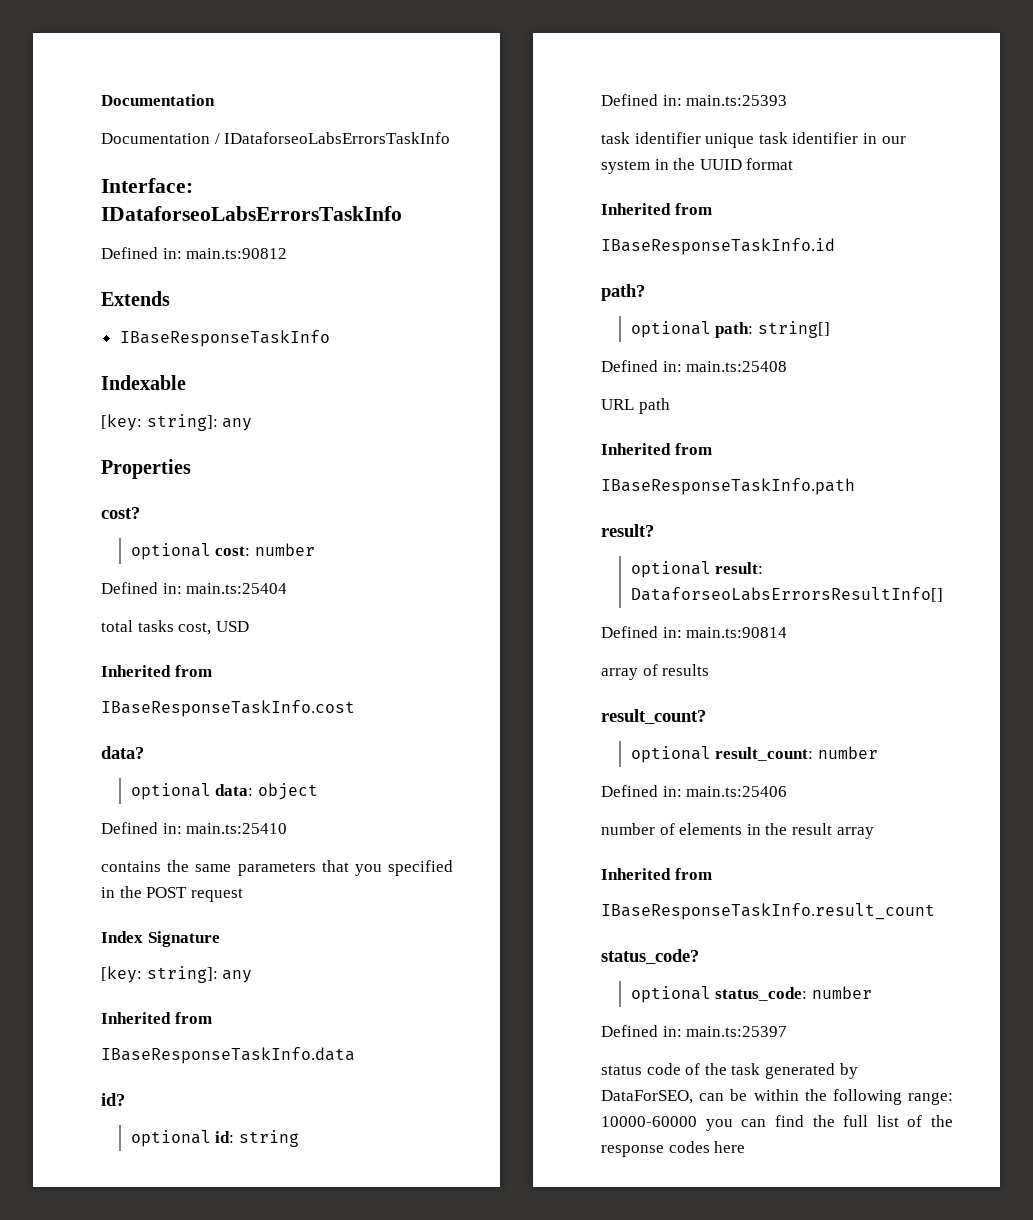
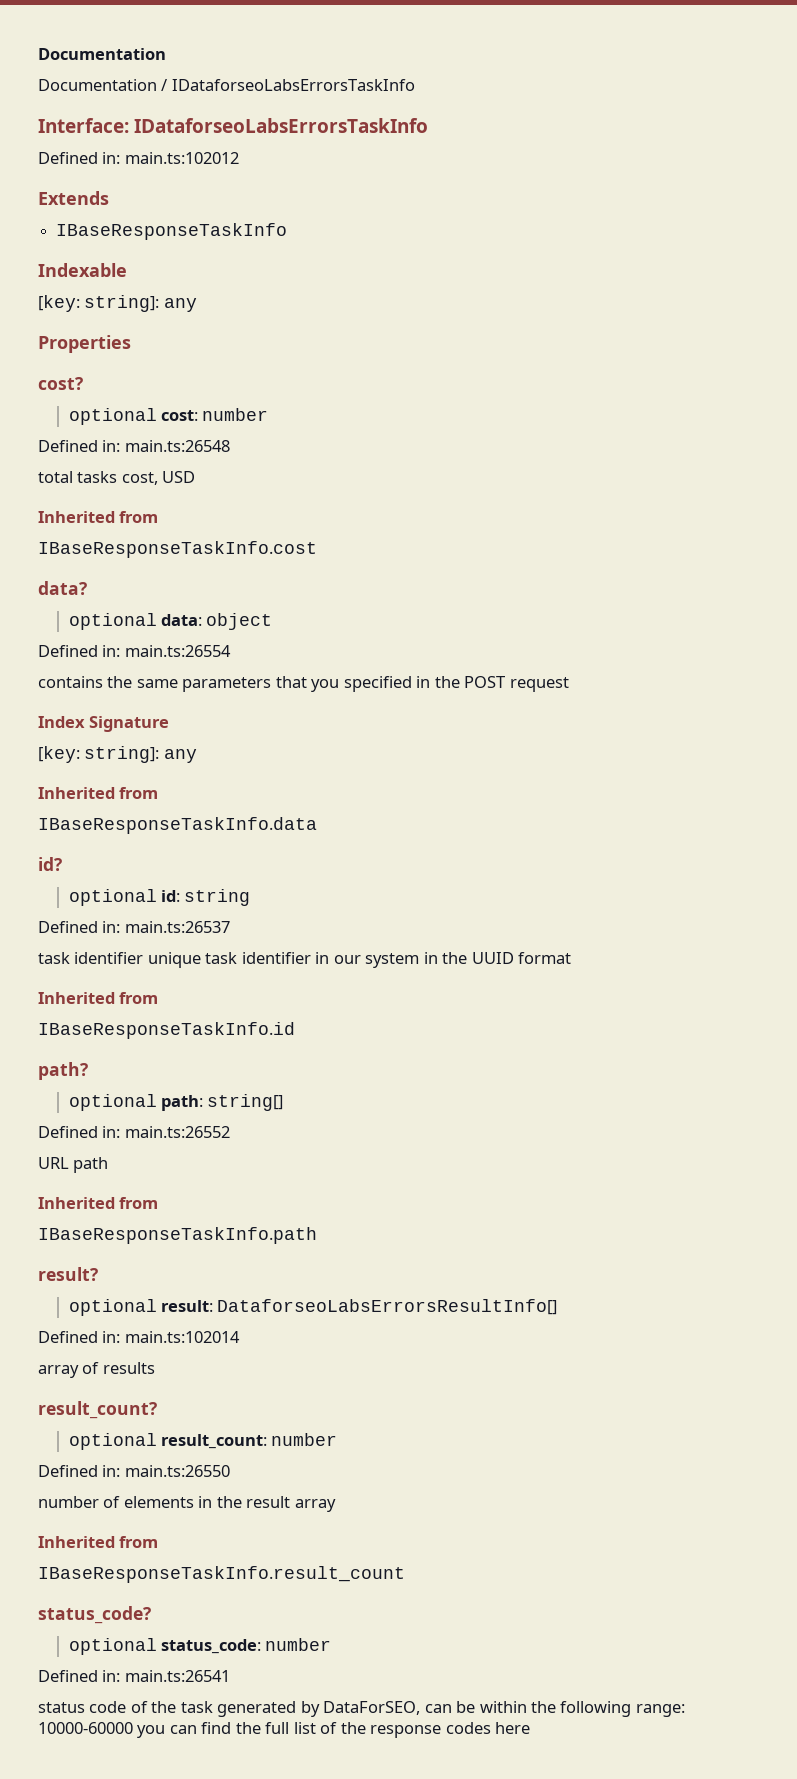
[186,248,288,259] main.ts:90812 -> [124,152,239,164] main.ts:102012
[186,583,288,594] main.ts:25404 -> [124,440,230,452] main.ts:26548
[186,823,288,834] main.ts:25410 -> [124,645,231,657] main.ts:26554
[686,95,788,106] main.ts:25393 -> [124,921,230,933] main.ts:26537
[686,361,788,372] main.ts:25408 -> [124,1126,230,1138] main.ts:26552
[686,627,788,638] main.ts:90814 -> [124,1331,240,1343] main.ts:102014
[686,786,788,797] main.ts:25406 -> [124,1465,230,1477] main.ts:26550
[686,1026,788,1037] main.ts:25397 -> [124,1670,230,1682] main.ts:26541

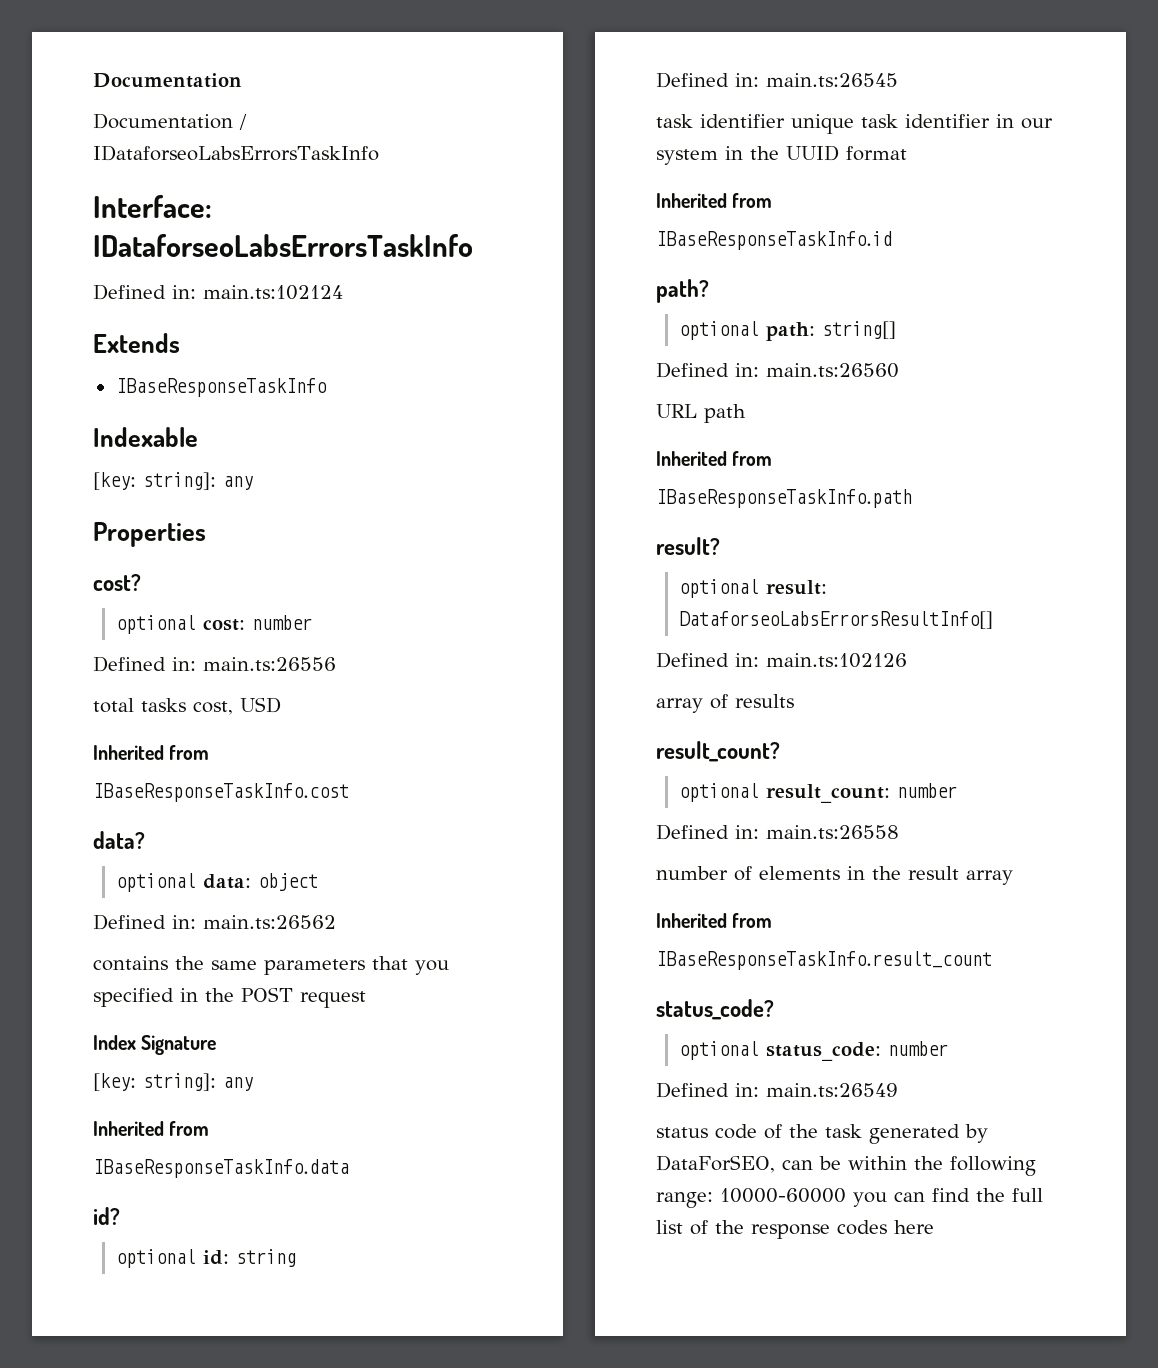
[124,152,239,164] main.ts:102012 -> [203,285,343,300] main.ts:102124
[124,440,230,452] main.ts:26548 -> [203,657,336,671] main.ts:26556
[124,645,231,657] main.ts:26554 -> [203,915,336,929] main.ts:26562
[124,921,230,933] main.ts:26537 -> [766,73,898,87] main.ts:26545
[124,1126,230,1138] main.ts:26552 -> [766,363,899,378] main.ts:26560
[124,1331,240,1343] main.ts:102014 -> [766,653,907,668] main.ts:102126
[124,1465,230,1477] main.ts:26550 -> [766,825,899,839] main.ts:26558
[124,1670,230,1682] main.ts:26541 -> [766,1083,898,1097] main.ts:26549

